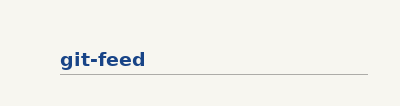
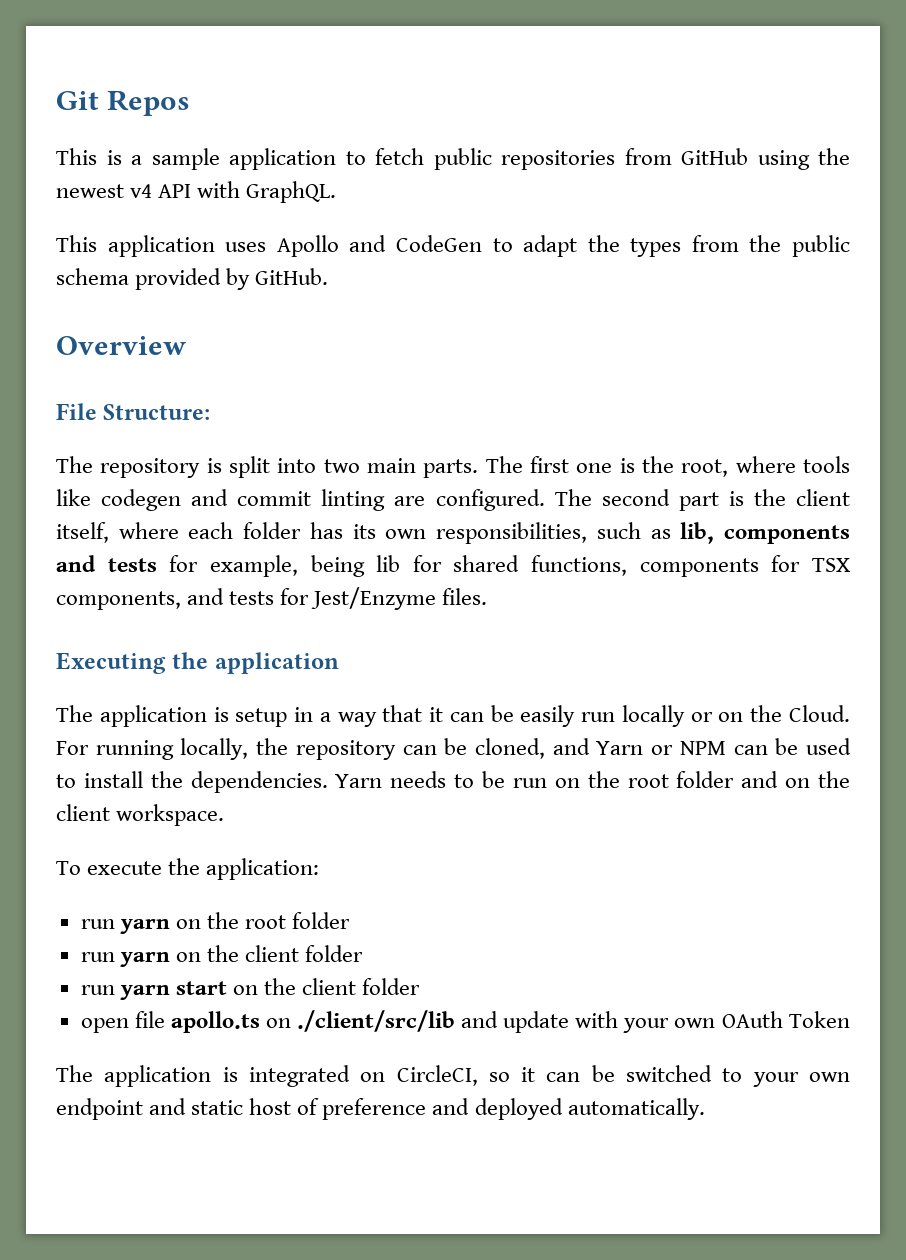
[60,52,146,70] git-feed -> [56,90,191,116] [56,148,850,170] [56,181,337,203] [56,235,851,257] [56,268,329,290] [56,336,187,355] [56,403,211,420] [56,456,851,478] [56,489,851,511] [56,522,851,544] [56,555,850,577] [56,587,488,610] [56,652,339,674] [56,705,850,727] [56,738,851,760] [56,771,851,793] [56,804,225,826] [56,858,320,880] [80,912,351,934] [80,945,364,967] [80,978,421,1000] [80,1010,850,1033] [56,1065,850,1087] [56,1098,705,1120] Git Repos // This is a sample application to fetch public repositories from GitHub using the newest v4 API with GraphQL. // This application uses Apollo and CodeGen to adapt the types from the public schema provided by GitHub. // Overview // File Structure: // The repository is split into two main parts. The first one is the root, where tools like codegen and commit linting are configured. The second part is the client itself, where each folder has its own responsibilities, such as lib, components and tests for example, being lib for shared functions, components for TSX components, and tests for Jest/Enzyme files. // Executing the application // The application is setup in a way that it can be easily run locally or on the Cloud. For running locally, the repository can be cloned, and Yarn or NPM can be used to install the dependencies. Yarn needs to be run on the root folder and on the client workspace. // To execute the application: // run yarn on the root folder // run yarn on the client folder // run yarn start on the client folder // open file apollo.ts on ./client/src/lib and update with your own OAuth Token // The application is integrated on CircleCI, so it can be switched to your own endpoint and static host of preference and deployed automatically.

